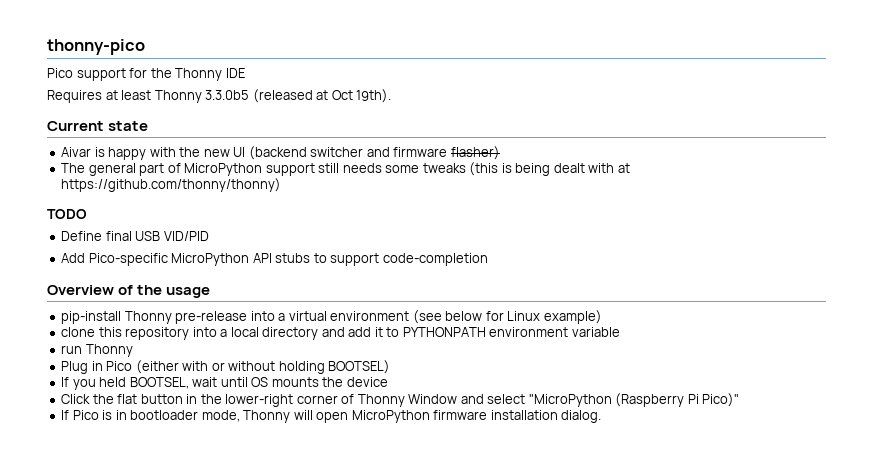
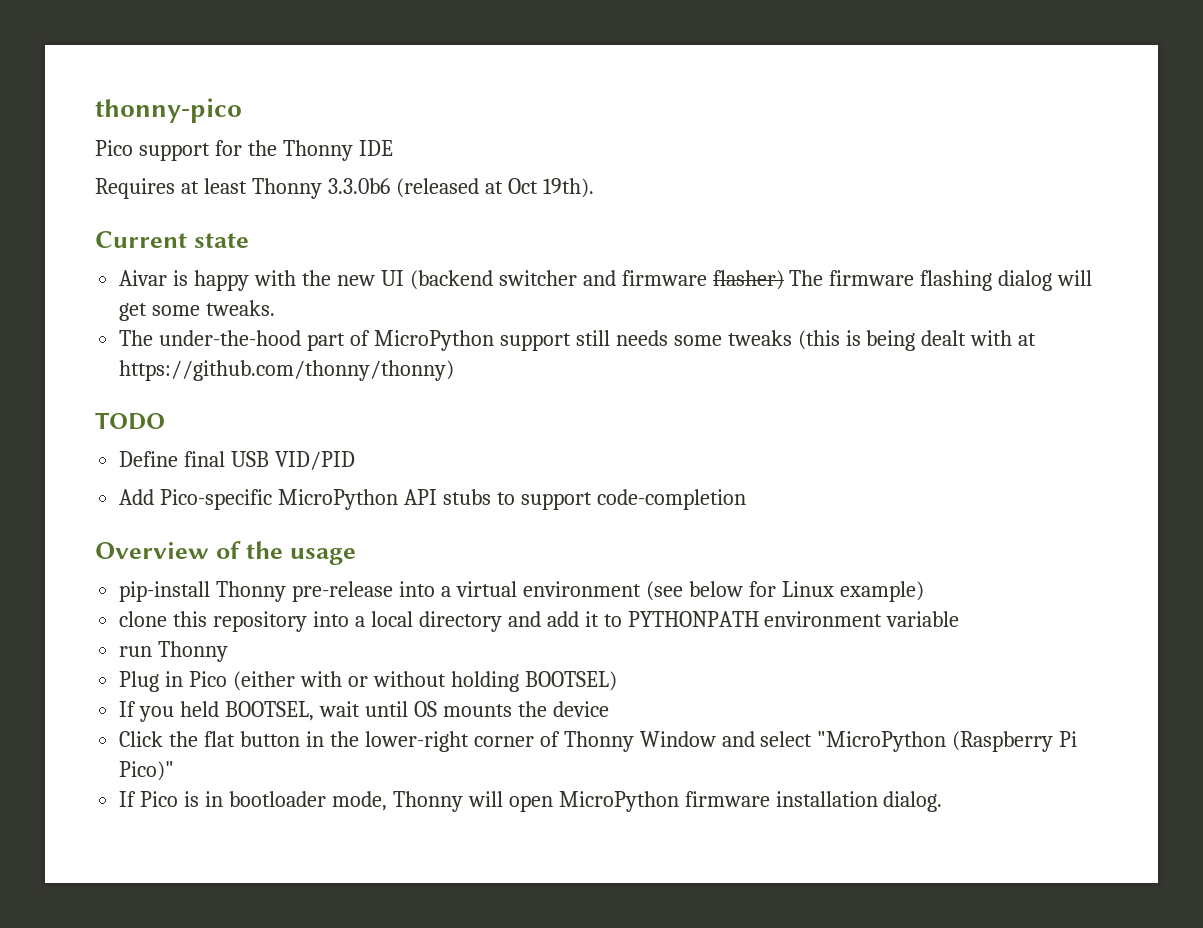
[205,90,250,100] 3.3.0b5 -> [327,178,390,194] 3.3.0b6
[61,163,136,176] // The general -> [789,270,1093,291] [119,300,276,321] [119,330,302,346] The firmware flashing dialog will get some tweaks. // The under-the-hood

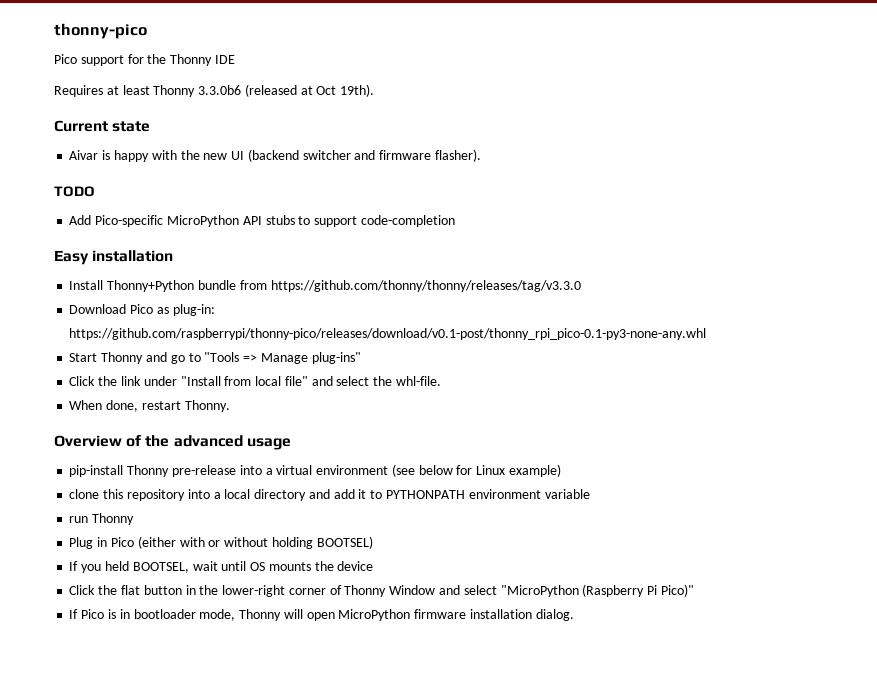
[712,270,1093,291] [119,300,276,321] [119,330,1037,351] [119,360,455,381] [95,412,165,430] [119,451,356,470] flasher) The firmware flashing dialog will get some tweaks. // The under-the-hood part of MicroPython support still needs some tweaks (this is being dealt with at https://github.com/thonny/thonny) // TODO // Define final USB VID/PID -> [434,149,481,162] [54,186,95,197] flasher). // TODO
(746, 499) none -> [54,250,174,265] [69,280,581,292] [69,304,215,316] [69,328,707,340] [69,352,361,364] [69,376,441,386] [69,400,230,412] // Easy installation // Install Thonny+Python bundle from https://github.com/thonny/thonny/releases/tag/v3.3.0 // Download Pico as plug-in: https://github.com/raspberrypi/thonny-pico/releases/download/v0.1-post/thonny_rpi_pico-0.1-py3-none-any.whl // Start Thonny and go to "Tools => Manage plug-ins" // Click the link under "Install from local file" and select the whl-file. // When done, restart Thonny.
(283, 550) none -> [173,435,243,447] advanced

